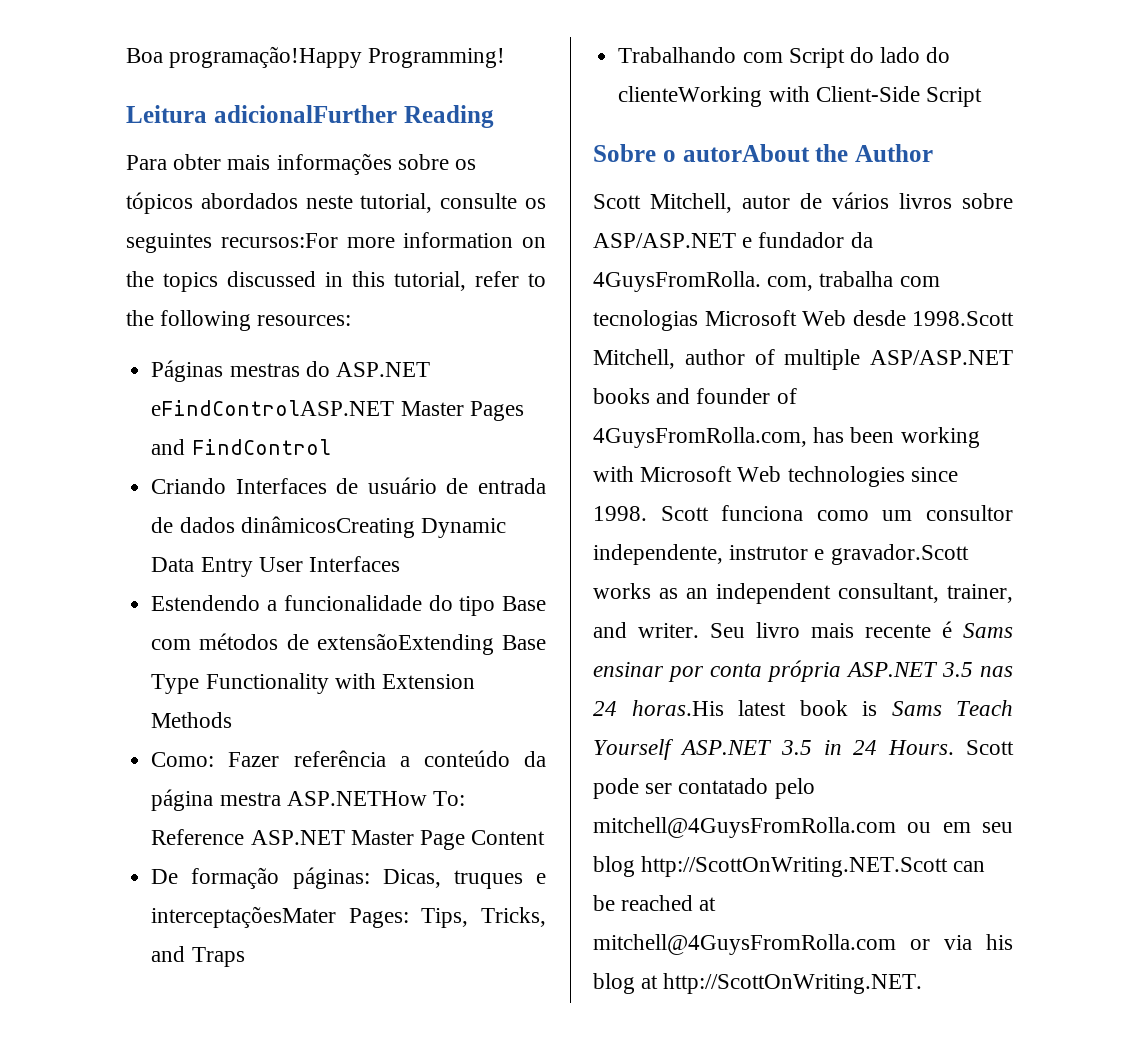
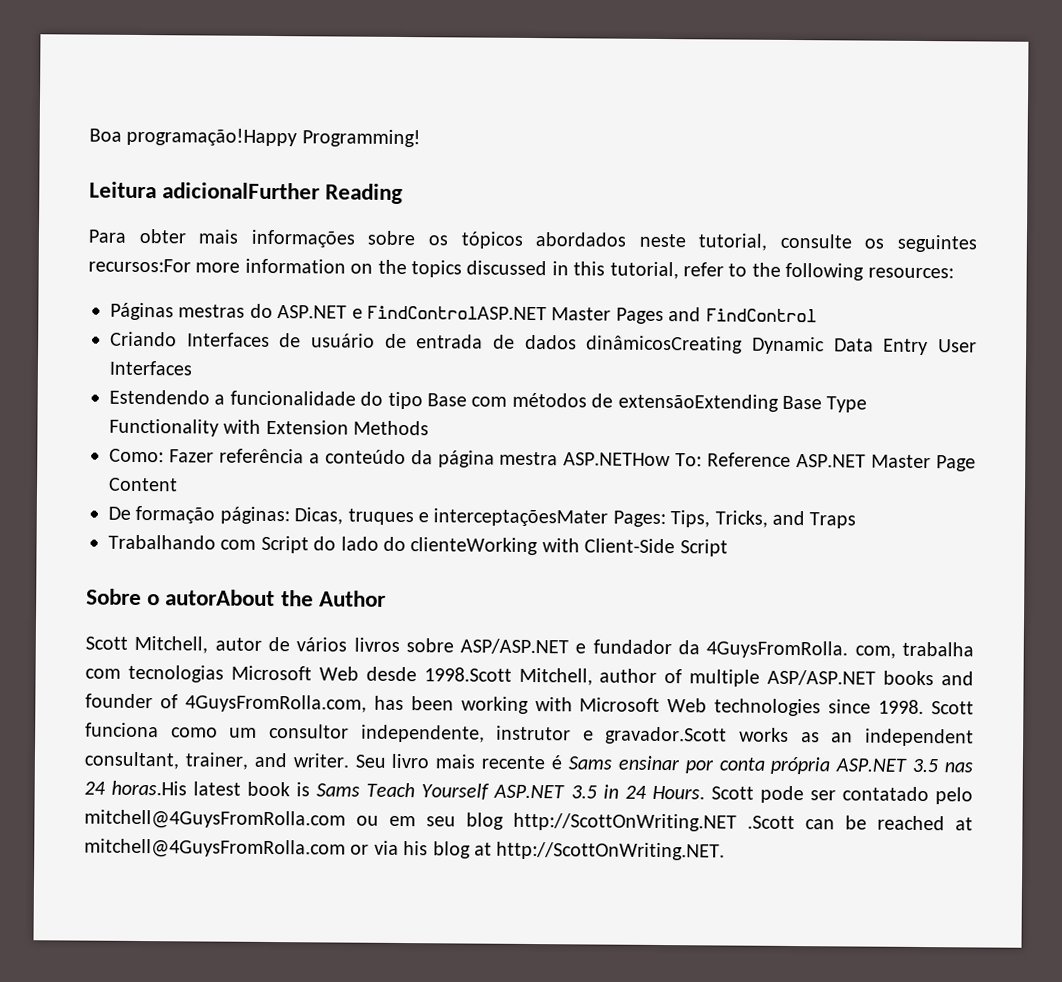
[151,400,395,416] eFindControlASP.NET -> [351,305,547,321] e FindControlASP.NET
[641,856,949,877] http://ScottOnWriting.NET.Scott -> [513,812,795,832] http://ScottOnWriting.NET .Scott

